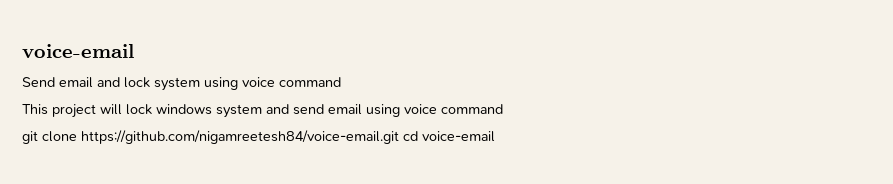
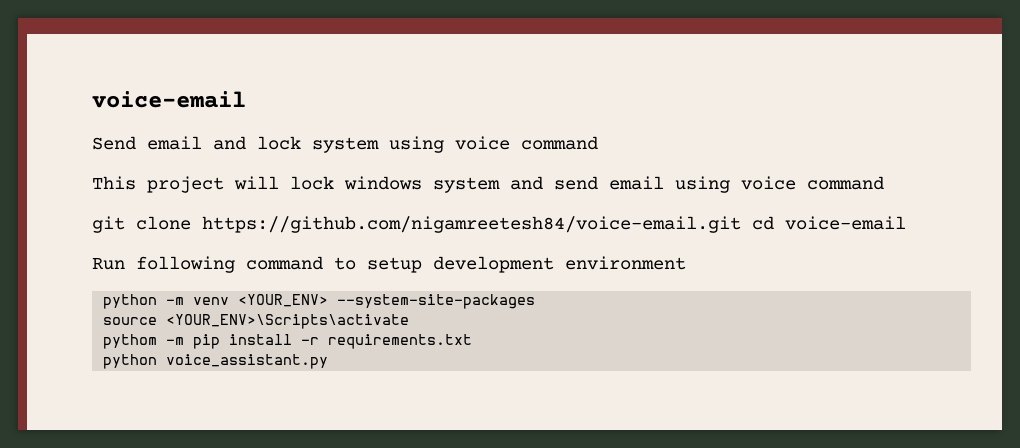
(495, 136) none -> [92,256,686,273] [103,294,536,309] [103,314,410,329] [103,334,473,349] [103,354,329,369] // Run following command to setup development environment // python -m venv <YOUR_ENV> --system-site-packages // source <YOUR_ENV>\Scripts\activate // pythom -m pip install -r requirements.txt // python voice_assistant.py

